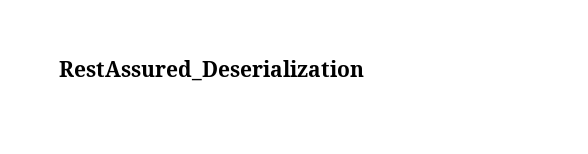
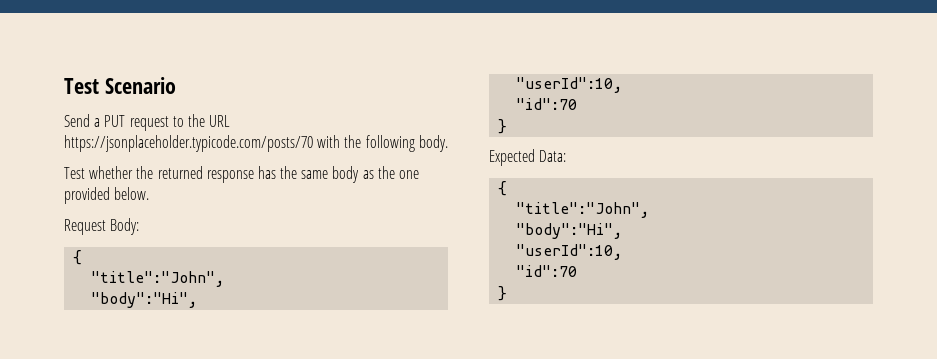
[59,60,364,81] RestAssured_Deserialization -> [64,77,176,94] [64,114,231,131] [64,135,448,152] [64,166,420,183] [64,187,150,204] [64,218,140,235] [73,250,83,265] [91,271,225,287] [91,292,198,308] [516,77,623,93] [516,98,578,110] [498,119,508,134] [489,149,567,166] [498,181,508,196] [516,202,650,218] [516,223,623,239] [516,244,623,260] [516,265,578,277] [498,286,508,301] Test Scenario // Send a PUT request to the URL https://jsonplaceholder.typicode.com/posts/70 with the following body. // Test whether the returned response has the same body as the one provided below. // Request Body: // { // "title":"John", // "body":"Hi", // "userId":10, // "id":70 // } // Expected Data: // { // "title":"John", // "body":"Hi", // "userId":10, // "id":70 // }

